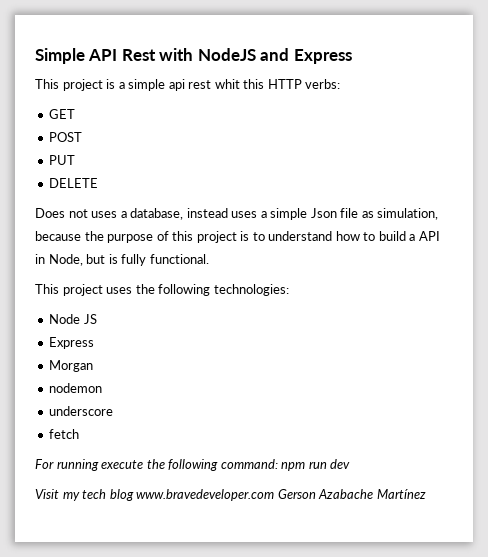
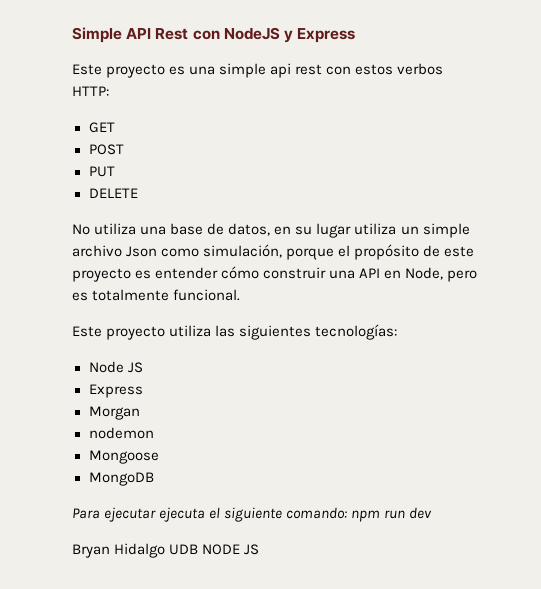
[159,48,352,64] [35,79,341,91] [49,109,76,119] [49,132,83,142] [49,155,76,165] [49,178,99,188] [35,208,439,220] [35,231,440,243] [35,254,209,266] [35,284,289,296] with NodeJS and Express // This project is a simple api rest whit this HTTP verbs: // GET // POST // PUT // DELETE // Does not uses a database, instead uses a simple Json file as simulation, because the purpose of this project is to understand how to build a API in Node, but is fully functional. // This project uses the following technologies: -> [192,27,356,43] [72,63,444,78] [72,86,109,96] [88,122,115,133] [88,144,124,155] [88,166,115,177] [88,188,138,198] [72,223,470,238] [72,244,475,260] [72,266,478,282] [72,289,241,301] [72,324,398,340] con NodeJS y Express // Este proyecto es una simple api rest con estos verbos HTTP: // GET // POST // PUT // DELETE // No utiliza una base de datos, en su lugar utiliza un simple archivo Json como simulación, porque el propósito de este proyecto es entender cómo construir una API en Node, pero es totalmente funcional. // Este proyecto utiliza las siguientes tecnologías:
[49,406,114,416] [49,429,80,439] [35,459,351,471] [35,489,426,501] underscore // fetch // For running execute the following command: npm run dev // Visit my tech blog www.bravedeveloper.com Gerson Azabache Martínez -> [88,450,159,464] [88,472,154,486] [72,507,433,522] [72,543,260,558] Mongoose // MongoDB // Para ejecutar ejecuta el siguiente comando: npm run dev // Bryan Hidalgo UDB NODE JS

